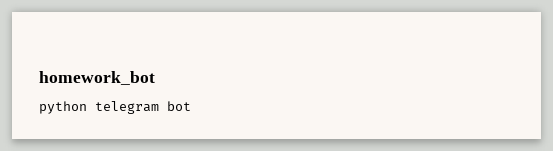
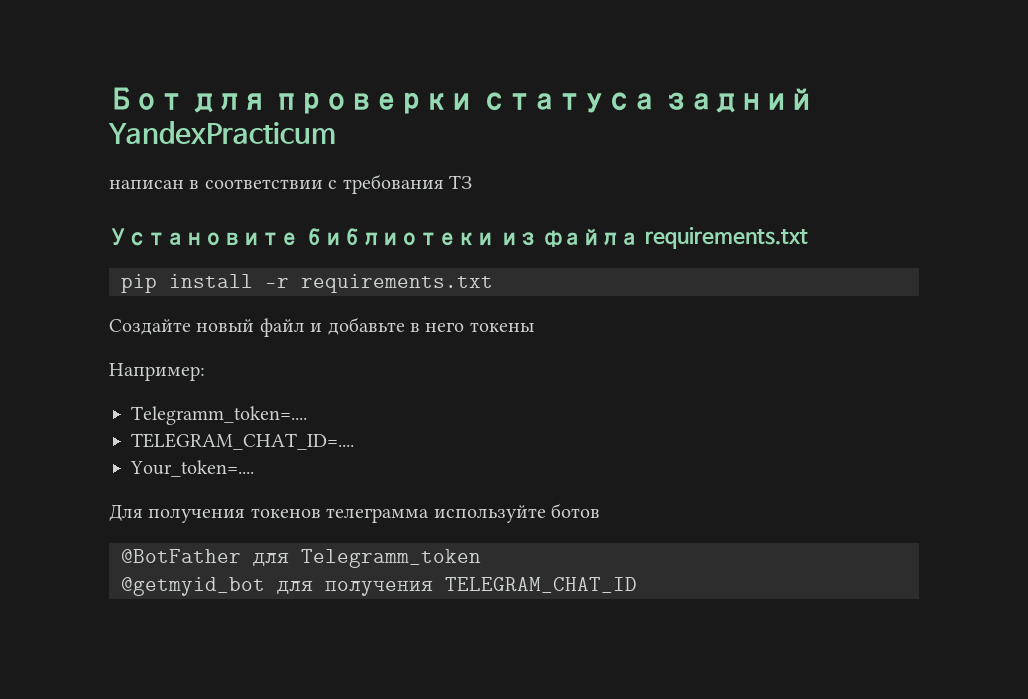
[39,71,155,85] [39,101,191,114] homework_bot // python telegram bot -> [109,87,815,114] [108,121,336,144] [109,174,472,194] [109,227,808,249] [121,274,493,293] [109,317,534,337] [109,363,205,381] [131,406,307,425] [131,433,354,450] [130,460,254,477] [109,503,600,523] [121,549,481,568] [121,577,637,596] Бот для проверки статуса задний YandexPracticum // написан в соответствии с требования ТЗ // Установите библиотеки из файла requirements.txt // pip install -r requirements.txt // Создайте новый файл и добавьте в него токены // Например: // Telegramm_token=.... // TELEGRAM_CHAT_ID=.... // Your_token=.... // Для получения токенов телеграмма используйте ботов // @BotFather для Telegramm_token // @getmyid_bot для получения TELEGRAM_CHAT_ID

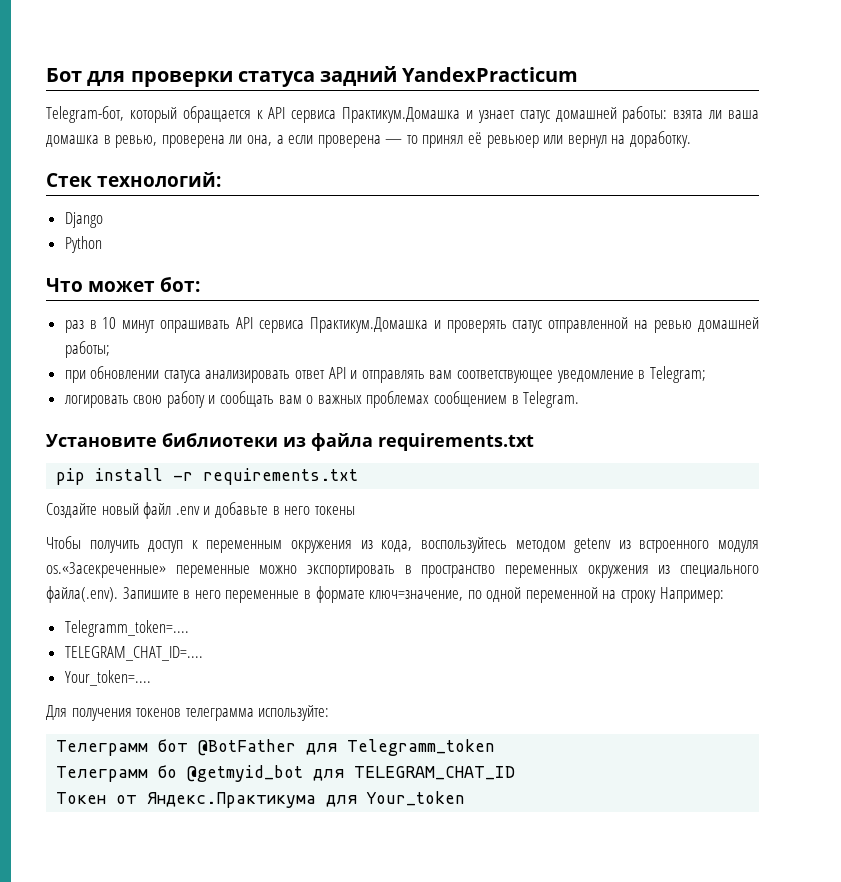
[109,174,472,194] написан в соответствии с требования ТЗ -> [46,106,760,123] [46,131,692,148] [46,172,221,187] [64,212,103,228] [64,236,102,253] [46,277,200,292] [64,317,759,333] [64,341,110,358] [64,366,706,383] [63,391,580,408] Telegram-бот, который обращается к API сервиса Практикум.Домашка и узнает статус домашней работы: взята ли ваша домашка в ревью, проверена ли она, а если проверена — то принял её ревьюер или вернул на доработку. // Стек технологий: // Django // Python // Что может бот: // раз в 10 минут опрашивать API сервиса Практикум.Домашка и проверять статус отправленной на ревью домашней работы; // при обновлении статуса анализировать ответ API и отправлять вам соответствующее уведомление в Telegram; // логировать свою работу и сообщать вам о важных проблемах сообщением в Telegram.
(305, 327) none -> [175,506,200,515] .env
(534, 327) none -> [46,536,759,553] [46,562,759,578] [46,586,657,603] Чтобы получить доступ к переменным окружения из кода, воспользуйтесь методом getenv из встроенного модуля os.«Засекреченные» переменные можно экспортировать в пространство переменных окружения из специального файла(.env). Запишите в него переменные в формате ключ=значение, по одной переменной на строку
[433,503,600,523] используйте ботов // -> [258,705,330,721] [56,739,189,756] используйте: // Телеграмм бот
(481, 558) none -> [56,765,178,782] Телеграмм бо
[325,581,433,596] получения -> (345, 775) none
(637, 585) none -> [56,791,466,808] // Токен от Яндекс.Практикума для Your_token

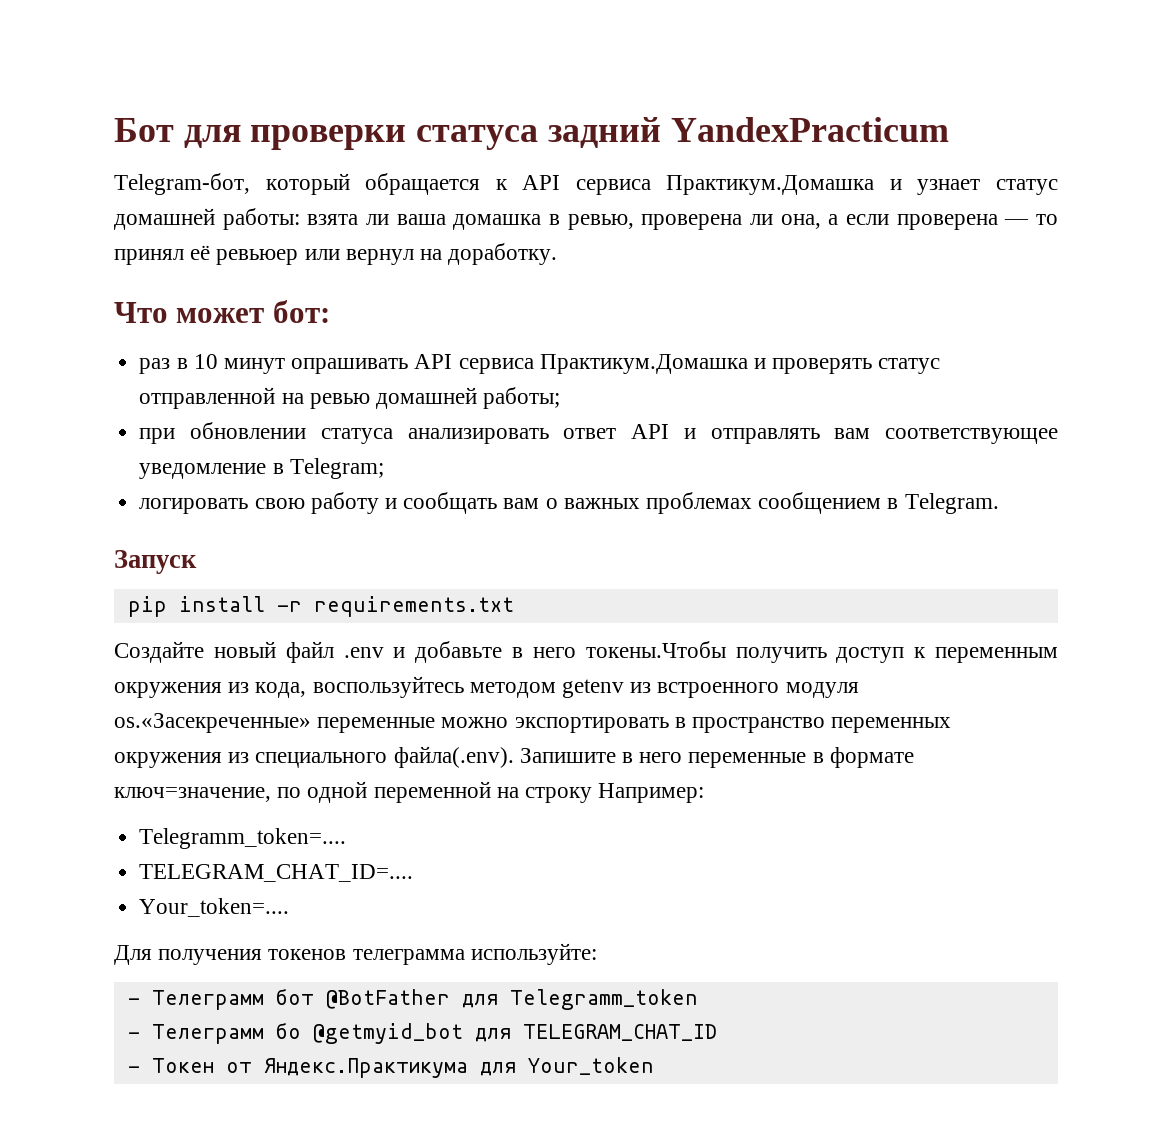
[46,172,221,187] [64,212,103,228] [64,236,102,253] // Стек технологий: // Django // Python -> (558, 254) none
[46,433,534,451] Установите библиотеки из файла requirements.txt -> [114,550,197,574] Запуск
[314,506,355,515] [46,536,81,549] токены // Чтобы -> [585,641,726,658] токены.Чтобы
(330, 713) none -> [127,998,140,1005] -
(496, 747) none -> [127,1032,140,1039] -
(516, 773) none -> [127,1066,140,1073] -

